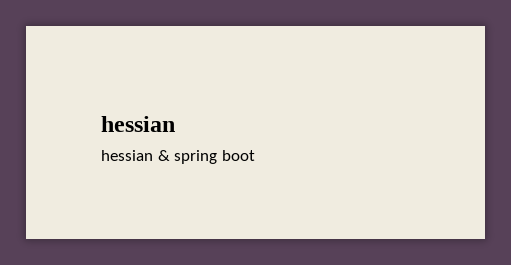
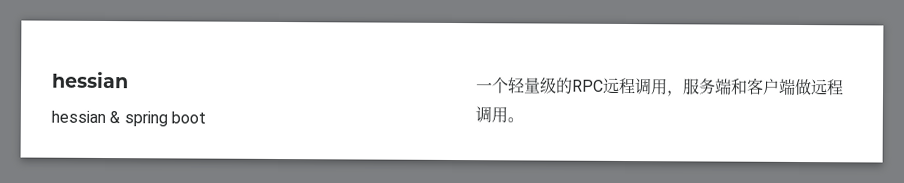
(255, 155) none -> [476,77,844,97] [475,106,524,124] // 一个轻量级的RPC远程调用，服务端和客户端做远程调用。

